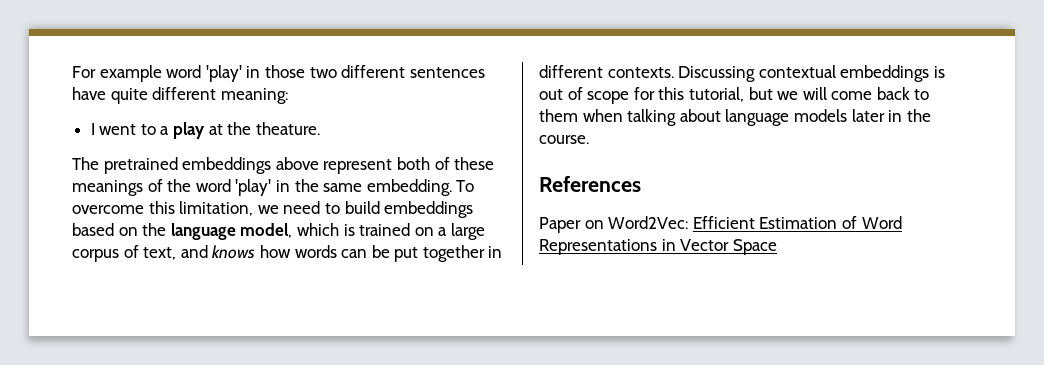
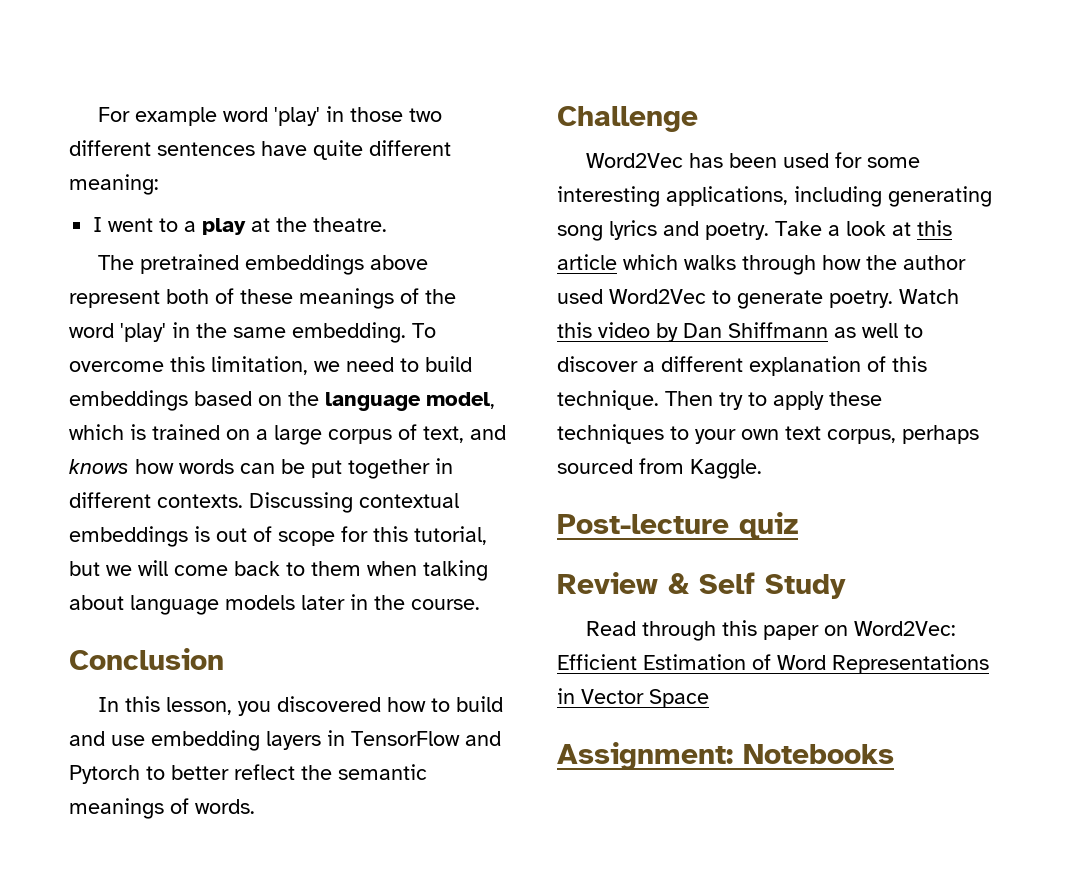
[255,122,320,135] theature. -> [313,217,388,232] theatre.
[539,176,641,192] [539,217,581,233] References // Paper -> [69,648,224,670] [97,696,503,716] [69,730,501,751] [69,764,427,784] [69,798,255,819] [557,106,698,132] [585,152,920,168] [557,186,992,207] [557,220,952,241] [557,254,966,275] [557,289,959,309] [557,322,923,342] [557,356,927,376] [557,390,882,410] [557,424,979,444] [557,458,762,479] [557,512,798,539] [557,572,846,599] [585,620,819,641] Conclusion // In this lesson, you discovered how to build and use embedding layers in TensorFlow and Pytorch to better reflect the semantic meanings of words. // Challenge // Word2Vec has been used for some interesting applications, including generating song lyrics and poetry. Take a look at this article which walks through how the author used Word2Vec to generate poetry. Watch this video by Dan Shiffmann as well to discover a different explanation of this technique. Then try to apply these techniques to your own text corpus, perhaps sourced from Kaggle. // Post-lecture quiz // Review & Self Study // Read through this paper
(777, 247) none -> [557,742,894,770] // Assignment: Notebooks

